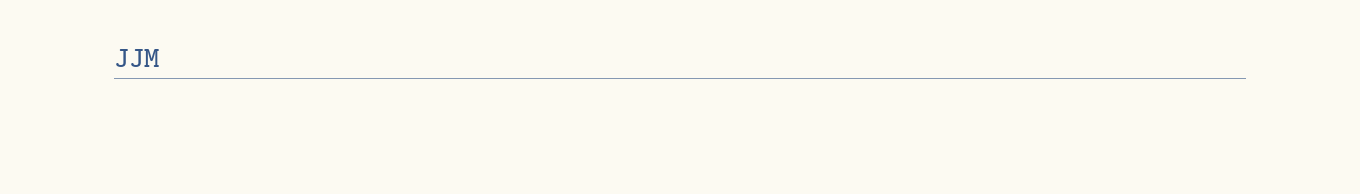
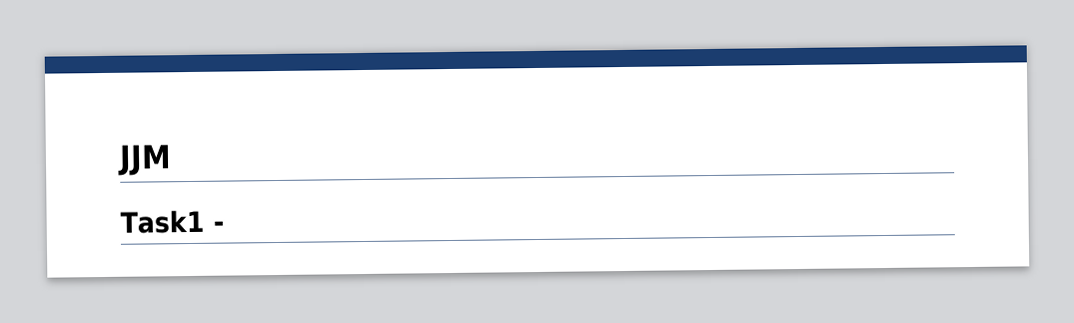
(159, 58) none -> [120,209,224,234] // Task1 -

